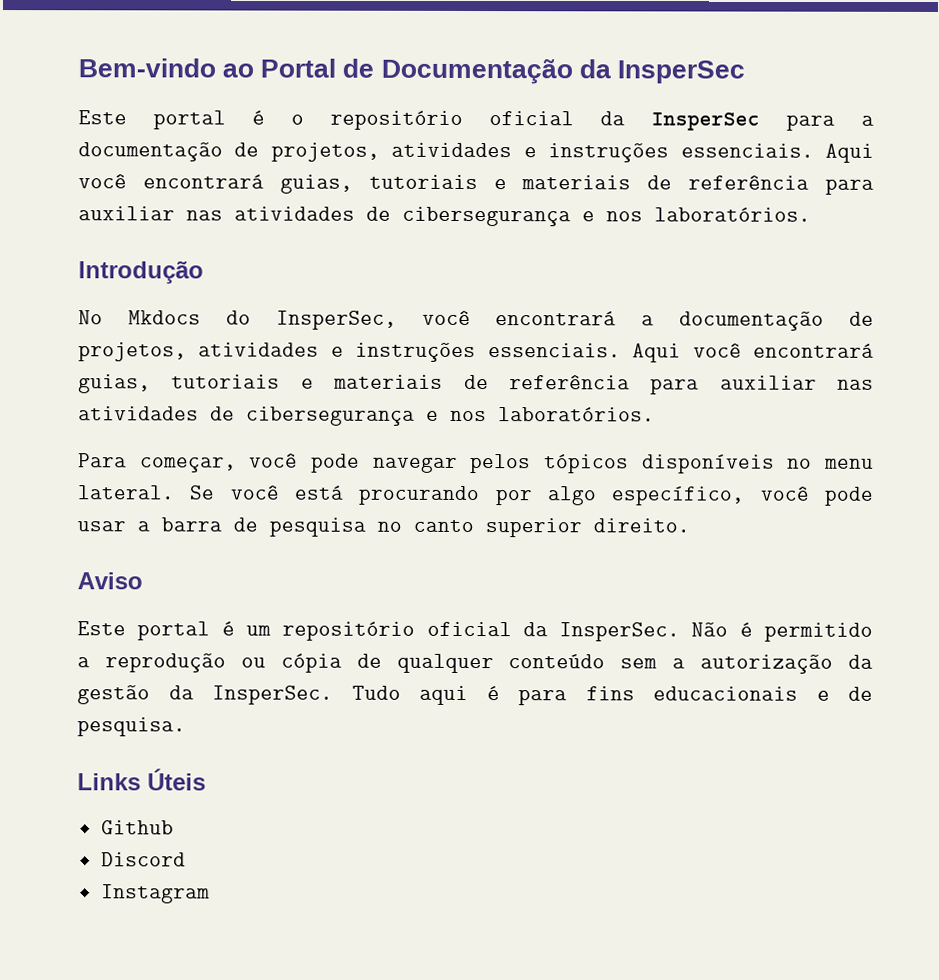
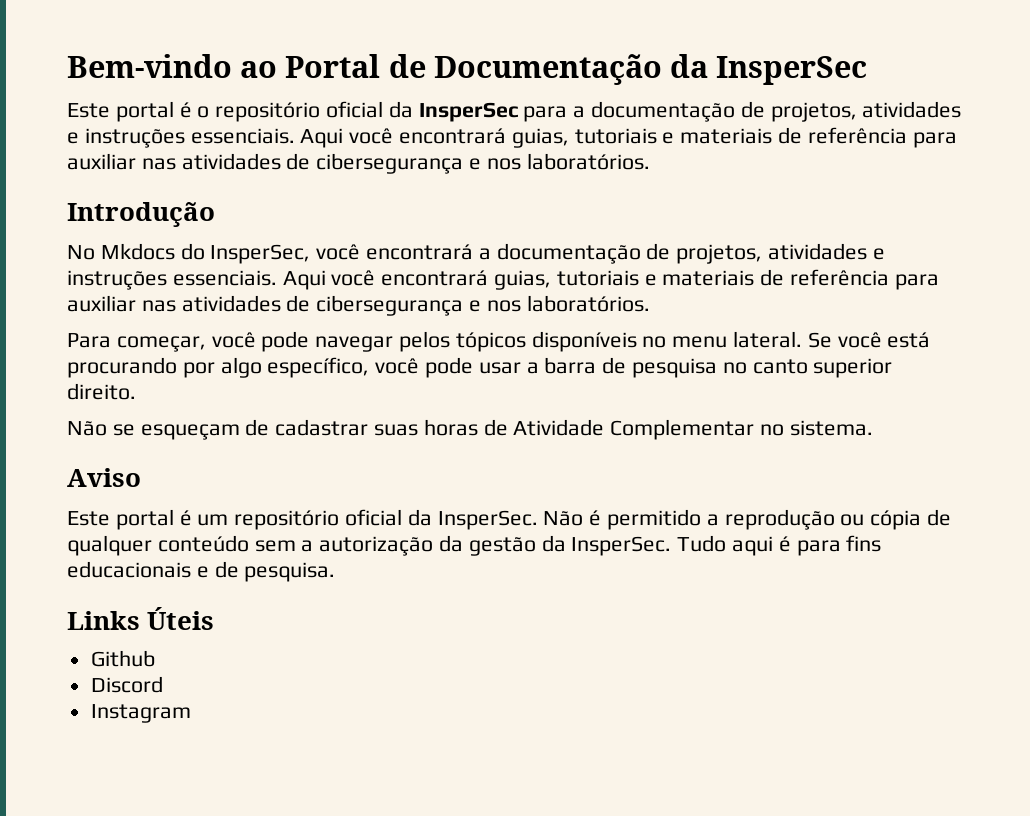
(690, 525) none -> [67,419,873,440] // Não se esqueçam de cadastrar suas horas de Atividade Complementar no sistema.

